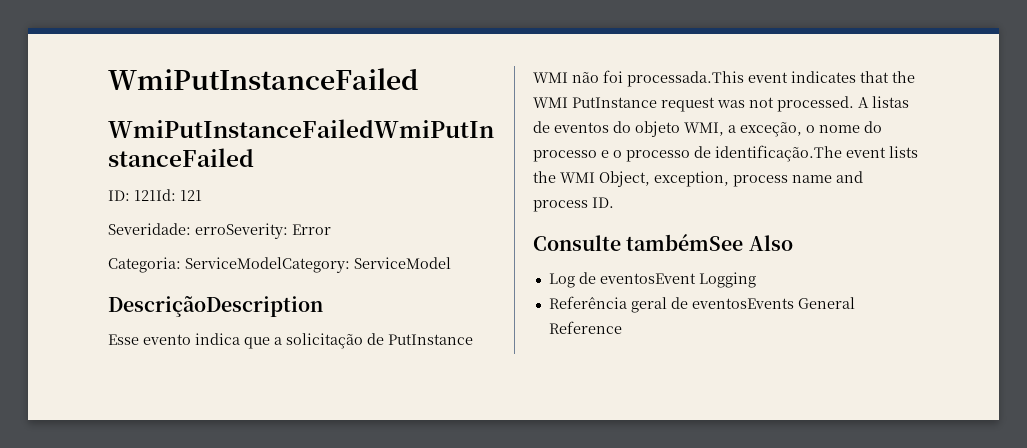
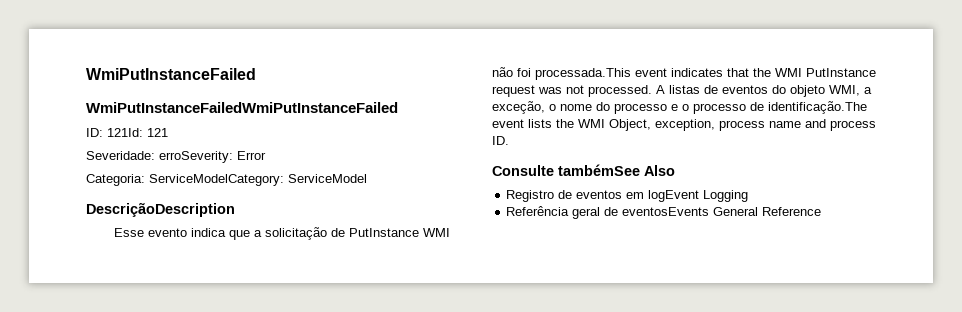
[548,272,696,288] Log de eventosEvent -> [506,190,700,202] Registro de eventos em logEvent

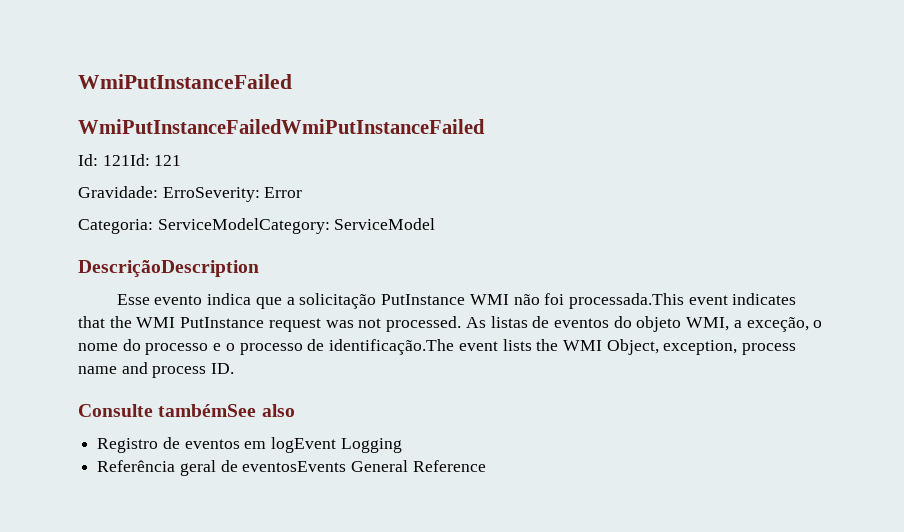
[86,128,103,137] ID: -> [78,154,98,166] Id:
[86,151,233,163] Severidade: erroSeverity: -> [78,186,260,202] Gravidade: ErroSeverity:
[331,228,346,237] de -> (377, 301) none
[656,85,665,94] A -> [465,317,486,328] As
[644,165,675,176] Also -> [261,404,295,417] also

